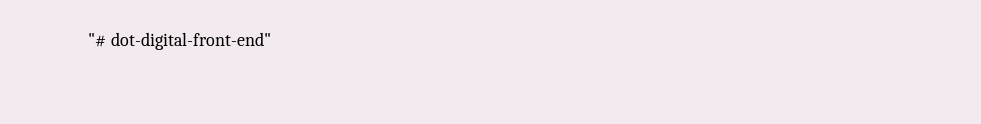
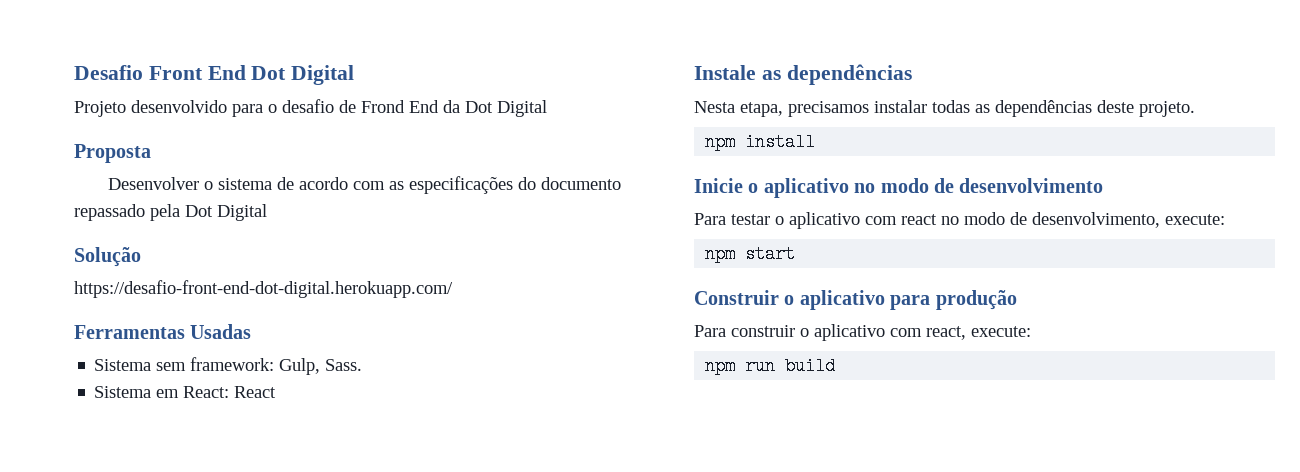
[88,32,271,50] "# dot-digital-front-end" -> [74,65,355,85] [74,99,547,117] [74,144,151,163] [108,176,622,194] [74,204,267,221] [74,247,141,267] [74,280,453,298] [74,324,252,339] [94,357,363,375] [94,386,277,398] [694,64,912,85] [694,100,1195,117] [705,133,816,151] [694,178,1104,198] [694,212,1225,229] [705,245,796,263] [694,290,1017,310] [694,324,1031,341] [705,357,836,375] Desafio Front End Dot Digital // Projeto desenvolvido para o desafio de Frond End da Dot Digital // Proposta // Desenvolver o sistema de acordo com as especificações do documento repassado pela Dot Digital // Solução // https://desafio-front-end-dot-digital.herokuapp.com/ // Ferramentas Usadas // Sistema sem framework: Gulp, Sass. // Sistema em React: React // Instale as dependências // Nesta etapa, precisamos instalar todas as dependências deste projeto. // npm install // Inicie o aplicativo no modo de desenvolvimento // Para testar o aplicativo com react no modo de desenvolvimento, execute: // npm start // Construir o aplicativo para produção // Para construir o aplicativo com react, execute: // npm run build

